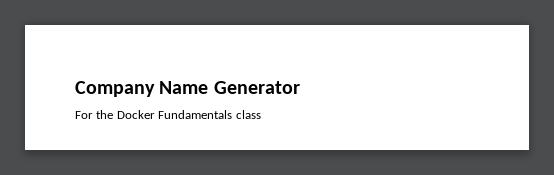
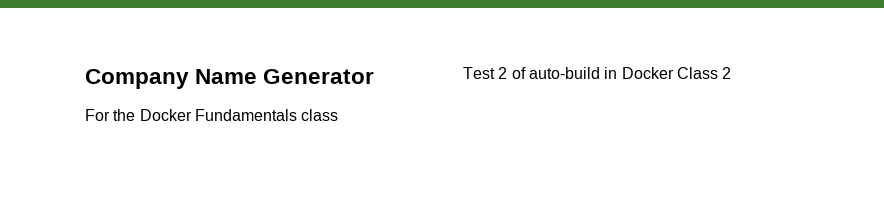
(261, 114) none -> [463,67,732,79] // Test 2 of auto-build in Docker Class 2

